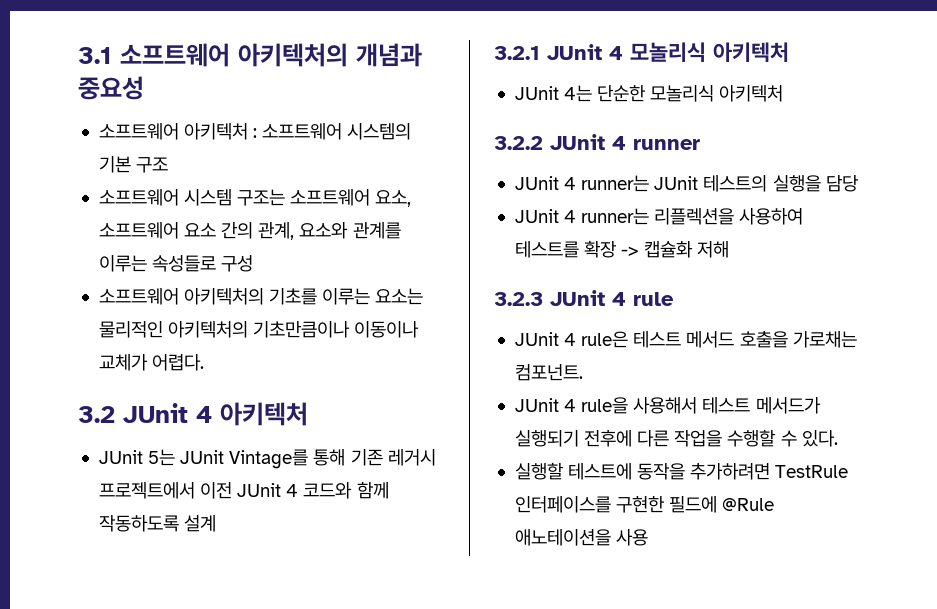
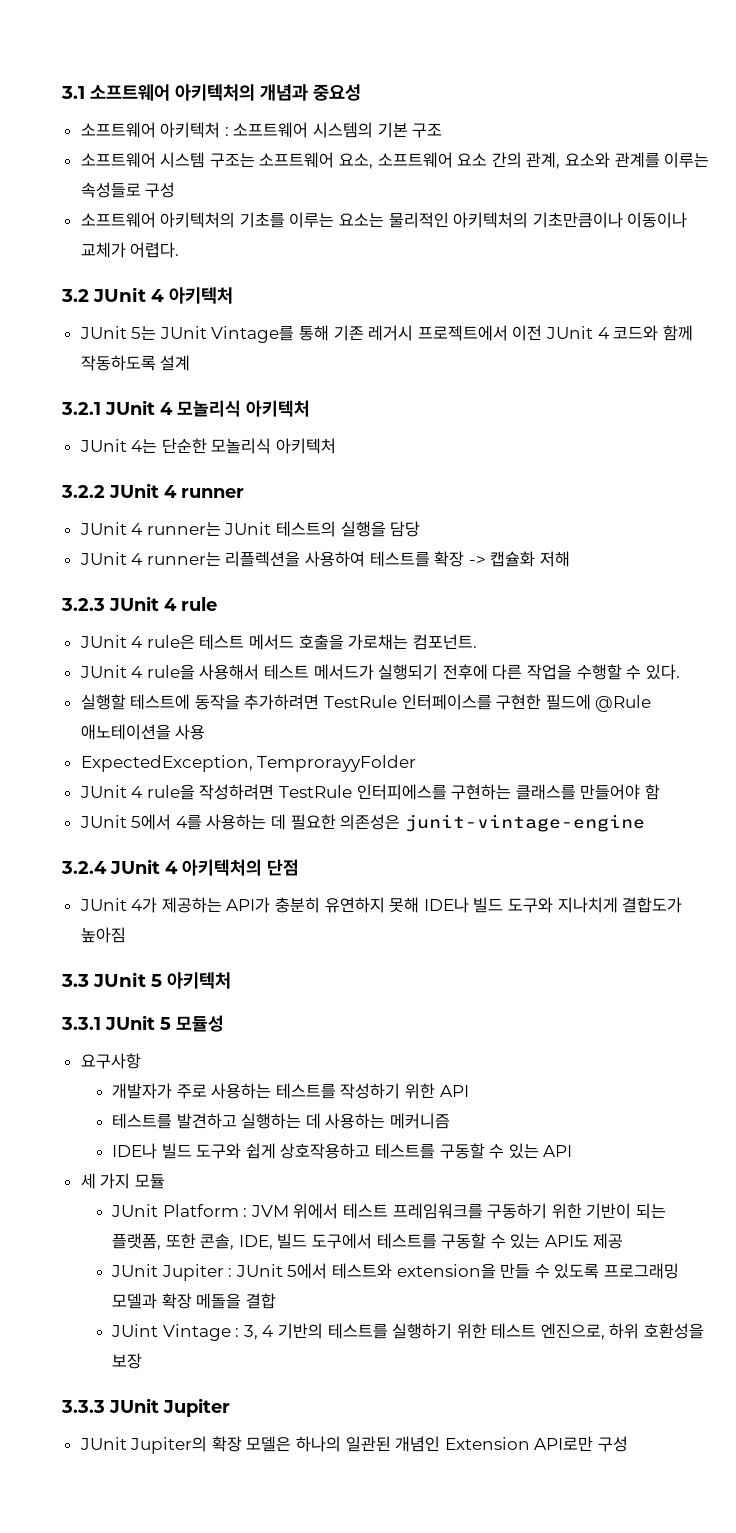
(649, 537) none -> [80,755,417,772] [79,784,661,800] [79,814,645,832] [61,859,299,876] [79,897,683,913] [80,927,126,943] [61,972,231,989] [61,1015,224,1032] [80,1053,141,1069] [111,1083,469,1099] [111,1113,450,1129] [111,1143,573,1159] [80,1173,165,1189] [110,1203,666,1219] [111,1233,624,1250] [110,1263,679,1281] [111,1293,276,1309] [110,1323,705,1341] [111,1353,142,1369] [61,1398,230,1417] [79,1436,629,1454] // ExpectedException, TemprorayyFolder // JUnit 4 rule을 작성하려면 TestRule 인터피에스를 구현하는 클래스를 만들어야 함 // JUnit 5에서 4를 사용하는 데 필요한 의존성은 junit-vintage-engine // 3.2.4 JUnit 4 아키텍처의 단점 // JUnit 4가 제공하는 API가 충분히 유연하지 못해 IDE나 빌드 도구와 지나치게 결합도가 높아짐 // 3.3 JUnit 5 아키텍처 // 3.3.1 JUnit 5 모듈성 // 요구사항 // 개발자가 주로 사용하는 테스트를 작성하기 위한 API // 테스트를 발견하고 실행하는 데 사용하는 메커니즘 // IDE나 빌드 도구와 쉽게 상호작용하고 테스트를 구동할 수 있는 API // 세 가지 모듈 // JUnit Platform : JVM 위에서 테스트 프레임워크를 구동하기 위한 기반이 되는 플랫폼, 또한 콘솔, IDE, 빌드 도구에서 테스트를 구동할 수 있는 API도 제공 // JUnit Jupiter : JUnit 5에서 테스트와 extension을 만들 수 있도록 프로그래밍 모델과 확장 메돌을 결합 // JUint Vintage : 3, 4 기반의 테스트를 실행하기 위한 테스트 엔진으로, 하위 호환성을 보장 // 3.3.3 JUnit Jupiter // JUnit Jupiter의 확장 모델은 하나의 일관된 개념인 Extension API로만 구성

